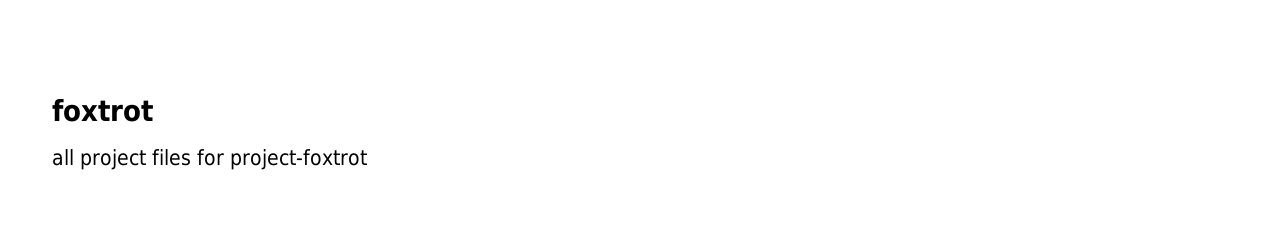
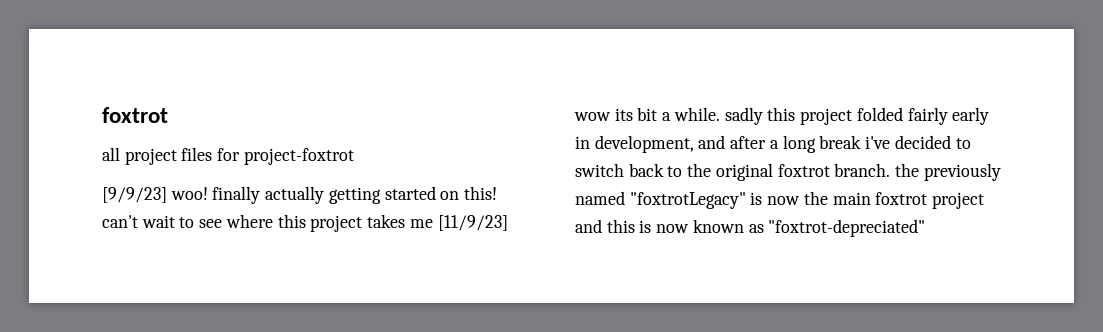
(367, 159) none -> [102,186,498,204] [102,214,508,232] [574,107,990,125] [575,135,971,153] [575,163,1001,181] [575,191,985,209] [575,219,926,237] // [9/9/23] woo! finally actually getting started on this! can't wait to see where this project takes me [11/9/23] wow its bit a while. sadly this project folded fairly early in development, and after a long break i've decided to switch back to the original foxtrot branch. the previously named "foxtrotLegacy" is now the main foxtrot project and this is now known as "foxtrot-depreciated"

